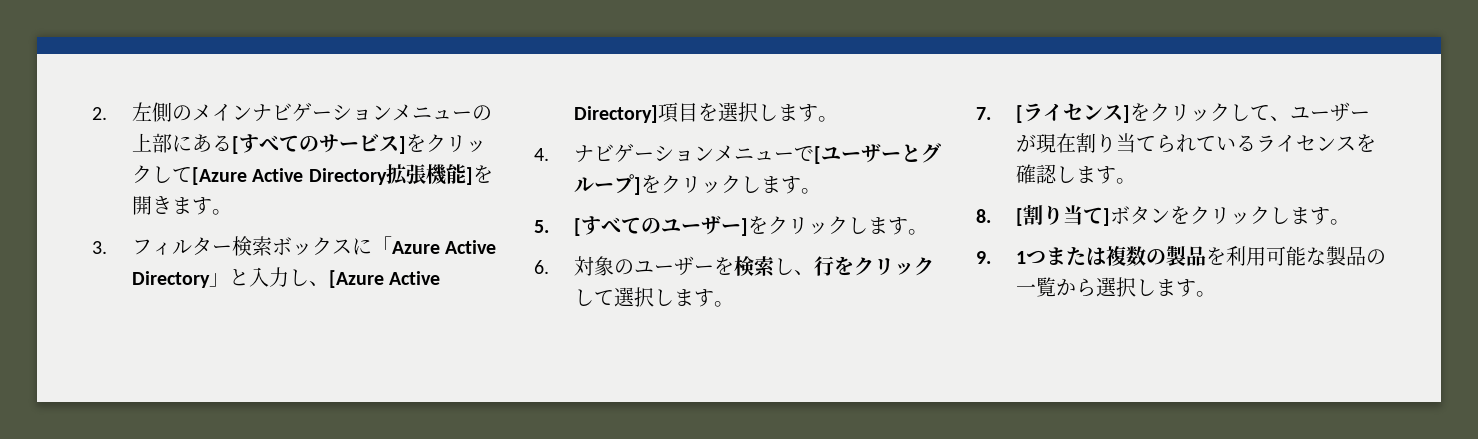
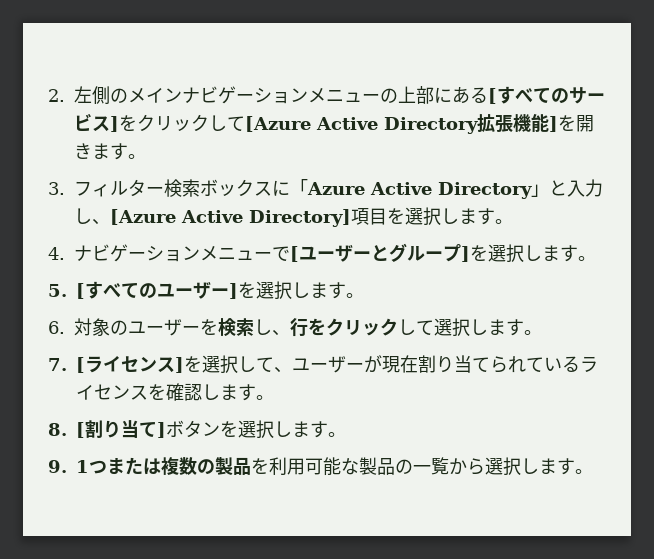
[660,175,741,194] クリック -> [488,244,524,263] 選択
[767,216,848,235] クリック -> [256,281,292,300] 選択
[1149,103,1230,122] クリック -> [202,355,238,374] 選択
[1189,206,1270,225] クリック -> [238,420,274,439] 選択

